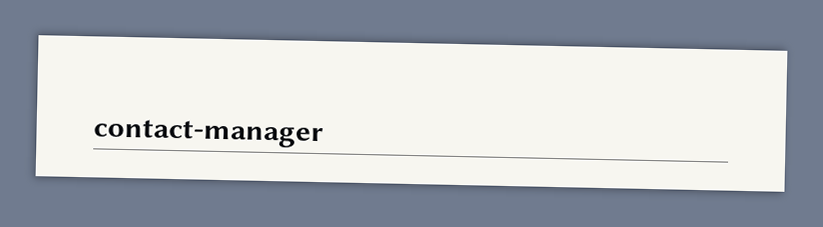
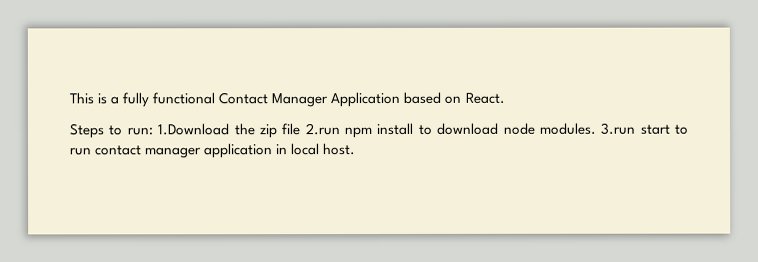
[93,118,324,149] contact-manager -> [69,91,505,108] [69,122,689,139] [70,143,357,159] This is a fully functional Contact Manager Application based on React. // Steps to run: 1.Download the zip file 2.run npm install to download node modules. 3.run start to run contact manager application in local host.

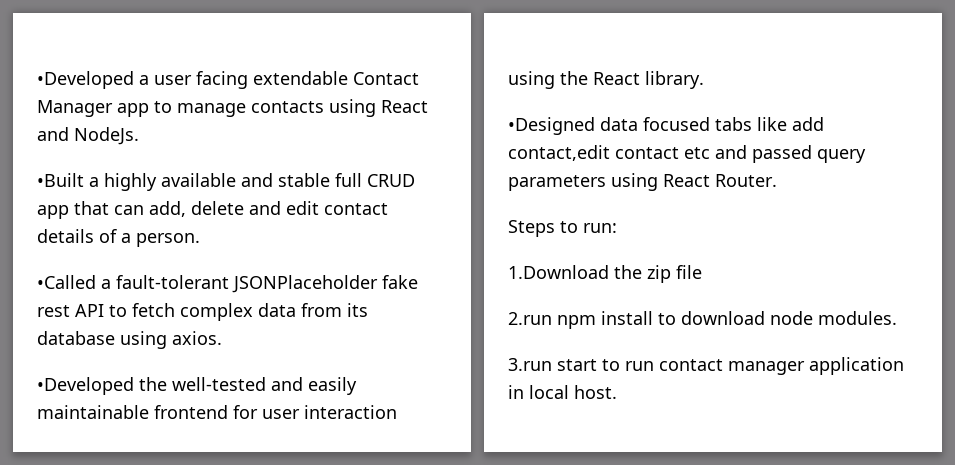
[69,91,505,108] This is a fully functional Contact Manager Application based on React. -> [37,71,419,89] [37,99,428,117] [37,127,139,145] [37,173,415,191] [37,201,388,219] [37,229,200,247] [37,275,418,293] [37,303,368,321] [37,331,222,349] [37,377,357,395] [37,405,397,419] [508,71,704,89] [508,117,824,135] [508,145,866,163] [508,173,777,191] •Developed a user facing extendable Contact Manager app to manage contacts using React and NodeJs. // •Built a highly available and stable full CRUD app that can add, delete and edit contact details of a person. // •Called a fault-tolerant JSONPlaceholder fake rest API to fetch complex data from its database using axios. // •Developed the well-tested and easily maintainable frontend for user interaction using the React library. // •Designed data focused tabs like add contact,edit contact etc and passed query parameters using React Router.
(154, 131) none -> (617, 228) //
(302, 129) none -> (702, 272) //
(597, 128) none -> (897, 318) //

